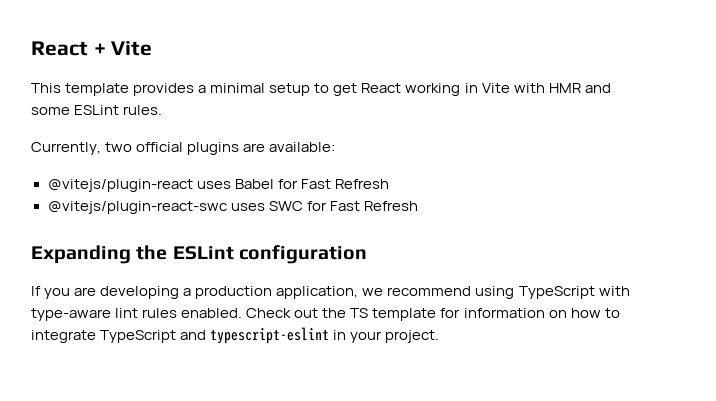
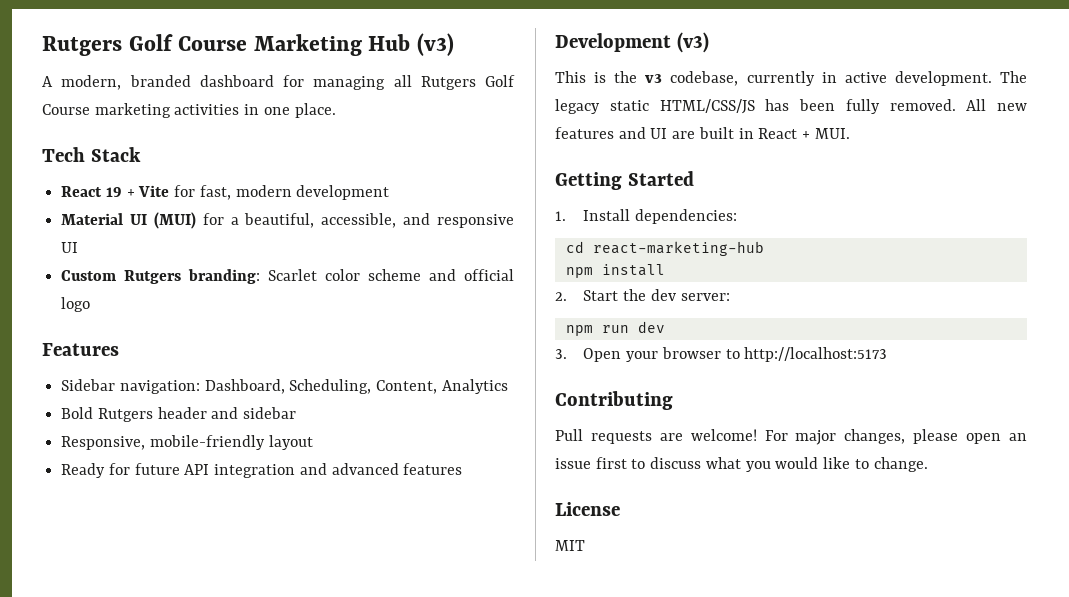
[31,41,153,56] [31,83,611,96] [31,105,163,115] [31,142,336,155] [47,179,389,192] [47,201,418,214] [31,245,367,264] [31,286,630,299] [31,308,620,321] [31,327,440,344] React + Vite // This template provides a minimal setup to get React working in Vite with HMR and some ESLint rules. // Currently, two official plugins are available: // @vitejs/plugin-react uses Babel for Fast Refresh // @vitejs/plugin-react-swc uses SWC for Fast Refresh // Expanding the ESLint configuration // If you are developing a production application, we recommend using TypeScript with type-aware lint rules enabled. Check out the TS template for information on how to integrate TypeScript and typescript-eslint in your project. -> [42,33,455,56] [42,75,515,90] [42,103,336,118] [42,147,141,162] [61,185,390,200] [61,212,514,229] [61,242,79,253] [61,269,514,284] [61,297,91,312] [42,343,119,356] [61,379,508,394] [61,407,297,422] [61,435,313,450] [61,463,463,478] [555,32,709,53] [555,71,1027,86] [555,99,1027,114] [555,127,850,139] [555,171,694,190] [555,209,738,224] [565,241,764,256] [565,264,665,278] [555,289,730,301] [565,321,665,336] [555,347,888,362] [555,391,673,410] [555,429,1027,445] [555,457,928,472] [555,502,620,516] [555,540,585,551] Rutgers Golf Course Marketing Hub (v3) // A modern, branded dashboard for managing all Rutgers Golf Course marketing activities in one place. // Tech Stack // React 19 + Vite for fast, modern development // Material UI (MUI) for a beautiful, accessible, and responsive UI // Custom Rutgers branding: Scarlet color scheme and official logo // Features // Sidebar navigation: Dashboard, Scheduling, Content, Analytics // Bold Rutgers header and sidebar // Responsive, mobile-friendly layout // Ready for future API integration and advanced features // Development (v3) // This is the v3 codebase, currently in active development. The legacy static HTML/CSS/JS has been fully removed. All new features and UI are built in React + MUI. // Getting Started // 1. Install dependencies: // cd react-marketing-hub // npm install // 2. Start the dev server: // npm run dev // 3. Open your browser to http://localhost:5173 // Contributing // Pull requests are welcome! For major changes, please open an issue first to discuss what you would like to change. // License // MIT

